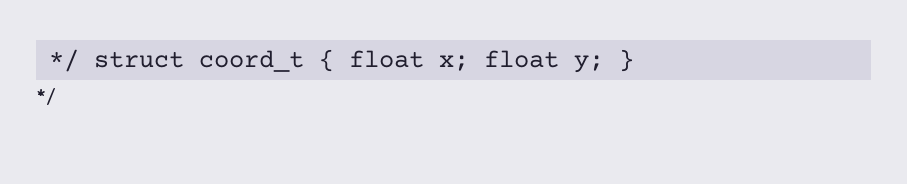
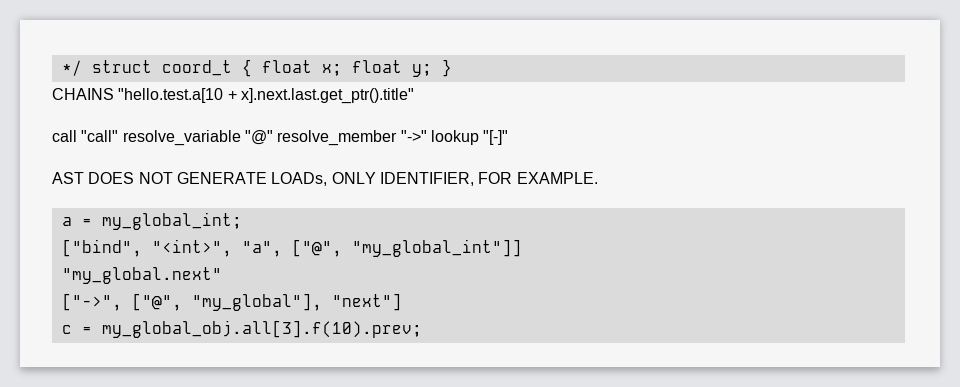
[36,88,56,105] */ -> [52,88,414,104] [52,130,509,146] [52,172,598,186] [61,212,242,230] [61,239,522,257] [61,267,222,284] [61,293,402,311] [61,320,422,338] CHAINS "hello.test.a[10 + x].next.last.get_ptr().title" // call "call" resolve_variable "@" resolve_member "->" lookup "[-]" // AST DOES NOT GENERATE LOADs, ONLY IDENTIFIER, FOR EXAMPLE. // a = my_global_int; // ["bind", "<int>", "a", ["@", "my_global_int"]] // "my_global.next" // ["->", ["@", "my_global"], "next"] // c = my_global_obj.all[3].f(10).prev;

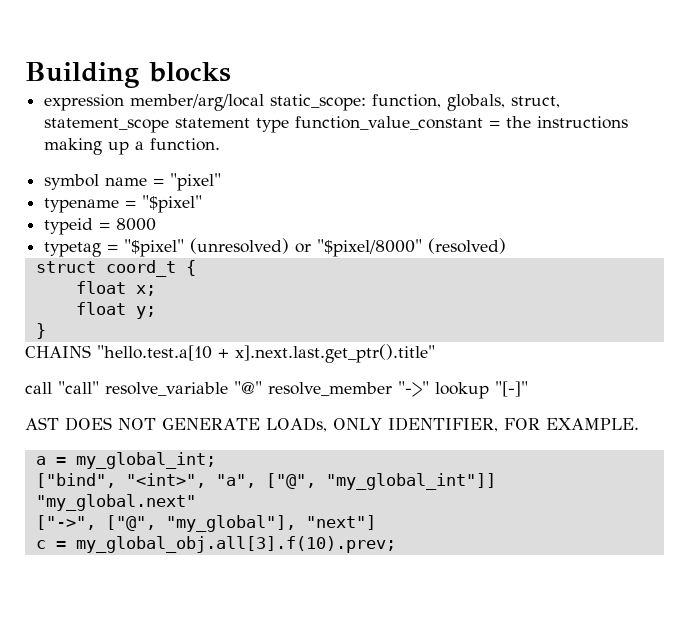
[61,60,82,76] */ -> [25,62,231,88] [44,94,561,111] [44,116,629,133] [44,138,221,155] [44,173,222,191] [44,195,203,213] [44,218,157,235] [44,238,507,257] Building blocks // expression member/arg/local static_scope: function, globals, struct, statement_scope statement type function_value_constant = the instructions making up a function. // symbol name = "pixel" // typename = "$pixel" // typeid = 8000 // typetag = "$pixel" (unresolved) or "$pixel/8000" (resolved) //
(252, 68) none -> (196, 268) //
(342, 70) none -> (156, 290) //
(432, 70) none -> (156, 312) //

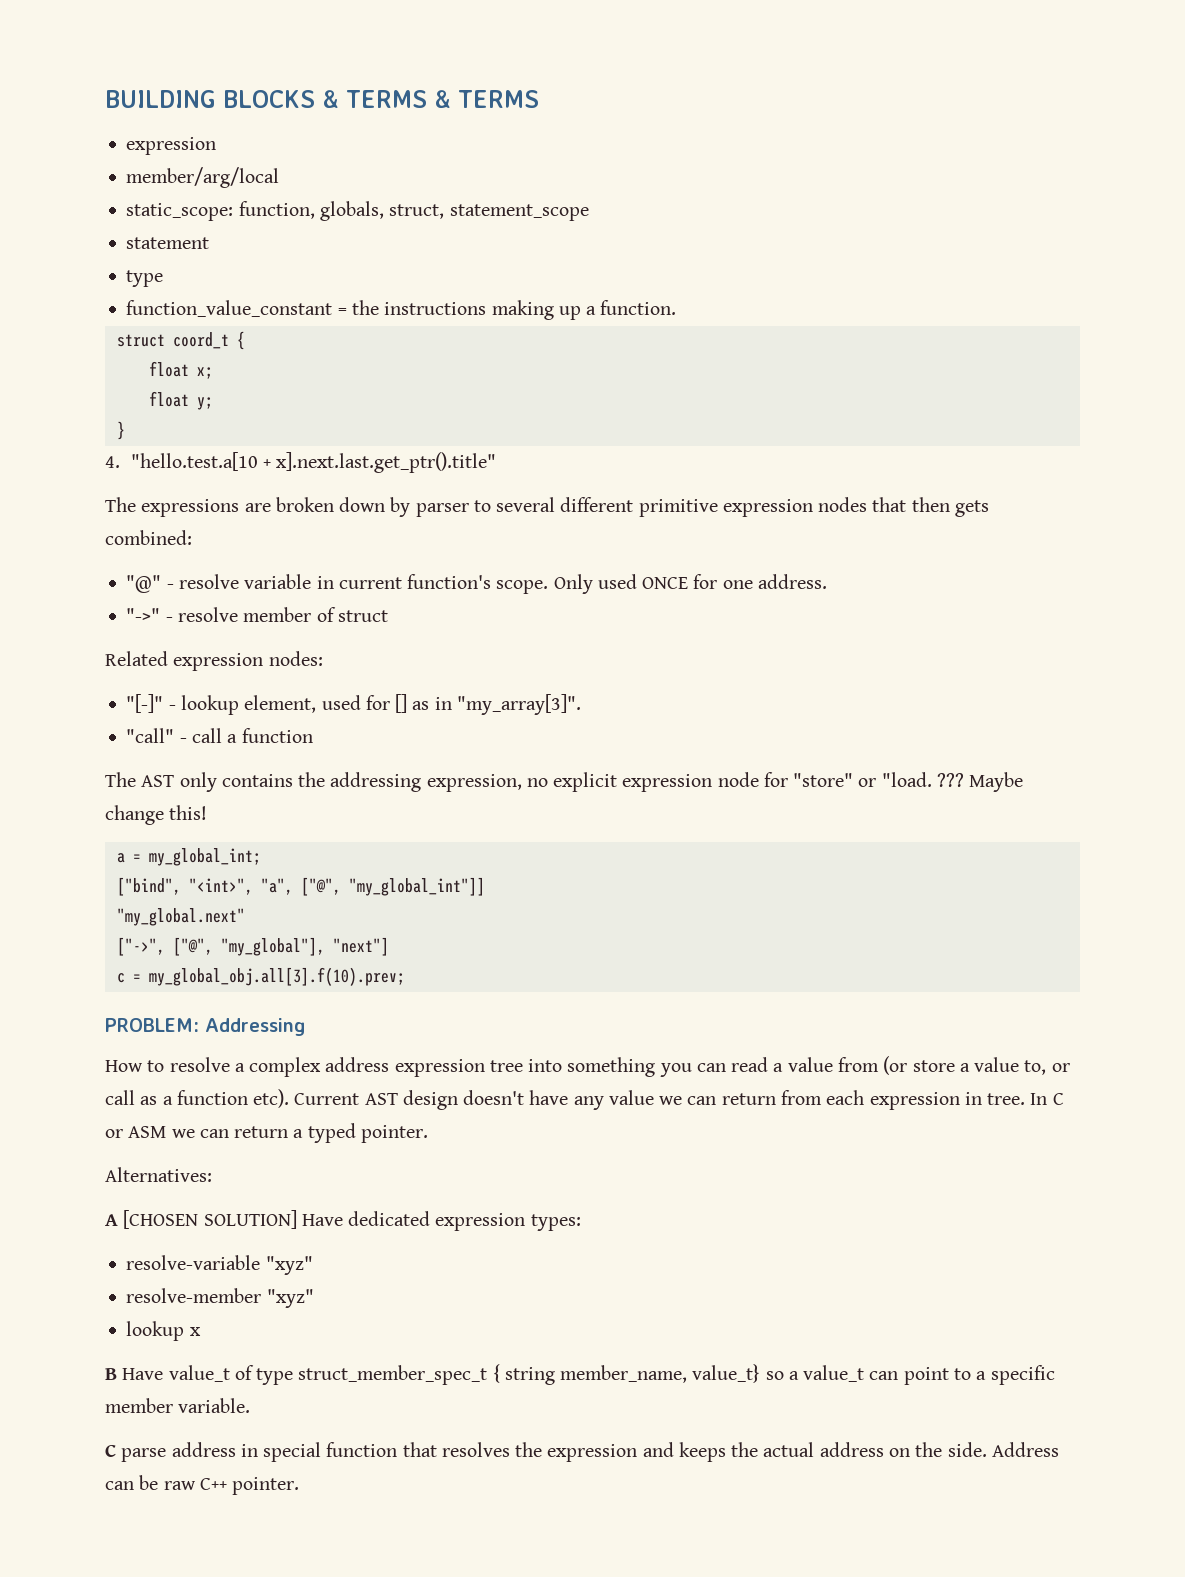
[25,62,231,88] [44,94,125,111] Building blocks // expression -> [105,90,539,108] [126,137,217,155] BUILDING BLOCKS & TERMS & TERMS // expression //
(265, 102) none -> (280, 177) //
(170, 125) none -> (589, 212) //
[256,118,290,133] type -> [126,270,164,287] // type //
[44,173,222,191] [44,195,203,213] [44,218,157,235] [44,238,507,257] // symbol name = "pixel" // typename = "$pixel" // typeid = 8000 // typetag = "$pixel" (unresolved) or "$pixel/8000" (resolved) -> (677, 307) none
[25,345,91,358] CHAINS -> [105,456,120,468] 4.
[25,381,528,399] [25,417,639,432] call "call" resolve_variable "@" resolve_member "->" lookup "[-]" // AST DOES NOT GENERATE LOADs, ONLY IDENTIFIER, FOR EXAMPLE. -> [105,497,989,517] [105,530,192,545] [126,574,827,594] [126,607,388,622] [105,651,323,671] [126,694,581,715] [126,728,313,743] [105,772,1024,792] [105,805,208,825] The expressions are broken down by parser to several different primitive expression nodes that then gets combined: // "@" - resolve variable in current function's scope. Only used ONCE for one address. // "->" - resolve member of struct // Related expression nodes: // "[-]" - lookup element, used for [] as in "my_array[3]". // "call" - call a function // The AST only contains the addressing expression, no explicit expression node for "store" or "load. ??? Maybe change this!
(396, 544) none -> [105,1018,305,1036] [105,1056,1070,1077] [105,1089,1064,1110] [105,1123,428,1143] [105,1167,212,1182] [105,1210,581,1231] [126,1255,313,1275] [126,1288,314,1308] [126,1321,201,1341] [105,1364,1055,1385] [105,1398,251,1413] [105,1442,1059,1462] [105,1475,300,1495] // PROBLEM: Addressing // How to resolve a complex address expression tree into something you can read a value from (or store a value to, or call as a function etc). Current AST design doesn't have any value we can return from each expression in tree. In C or ASM we can return a typed pointer. // Alternatives: // A [CHOSEN SOLUTION] Have dedicated expression types: // resolve-variable "xyz" // resolve-member "xyz" // lookup x // B Have value_t of type struct_member_spec_t { string member_name, value_t} so a value_t can point to a specific member variable. // C parse address in special function that resolves the expression and keeps the actual address on the side. Address can be raw C++ pointer.

